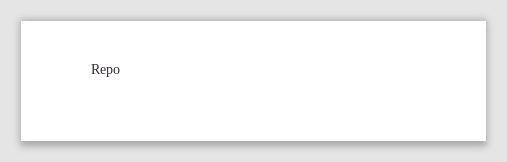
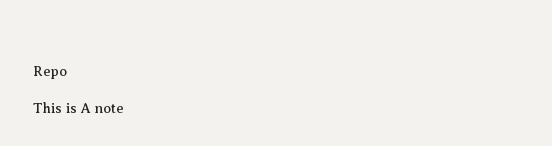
(120, 70) none -> [33,102,124,113] // This is A note

